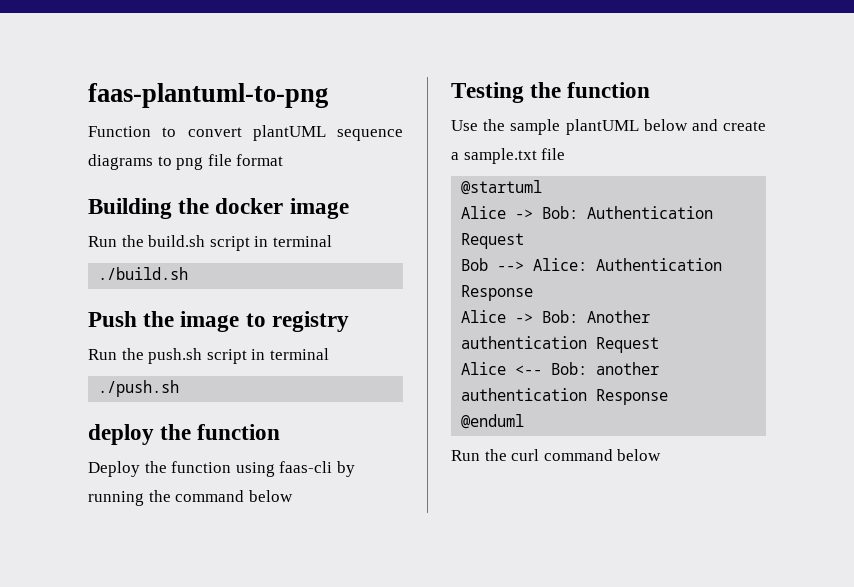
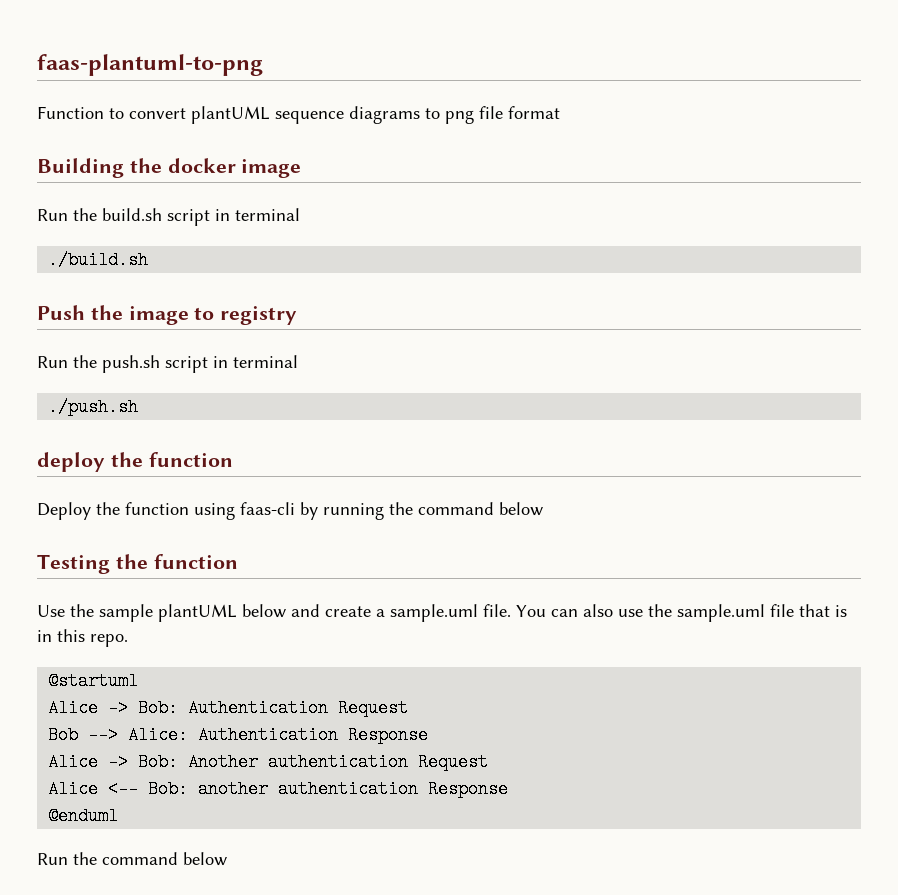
[463,148,566,164] sample.txt file -> [390,604,847,622] [37,629,128,647] sample.uml file. You can also use the sample.uml file that is in this repo.
[511,449,540,461] curl -> (97, 858) none

